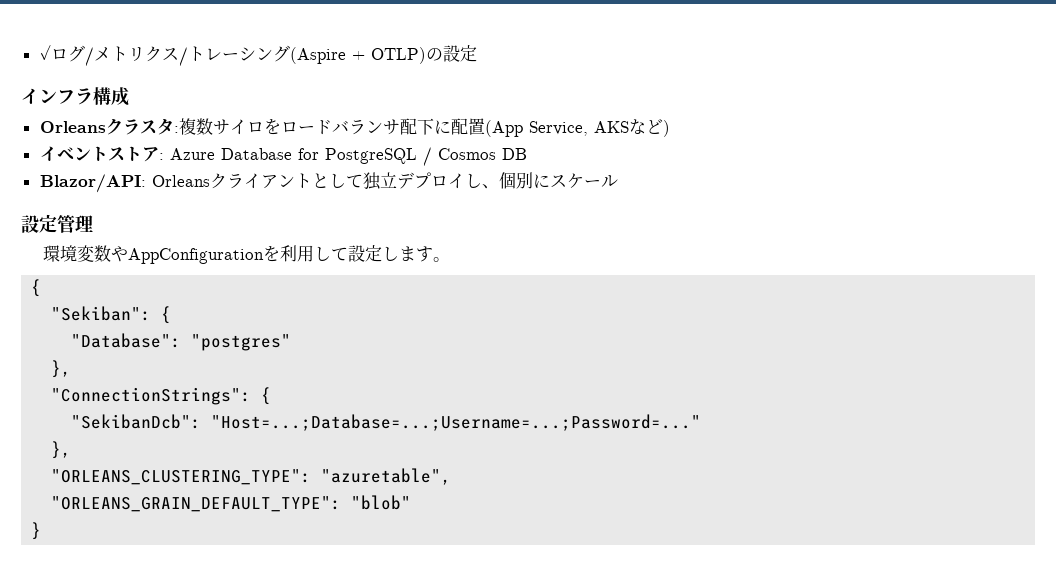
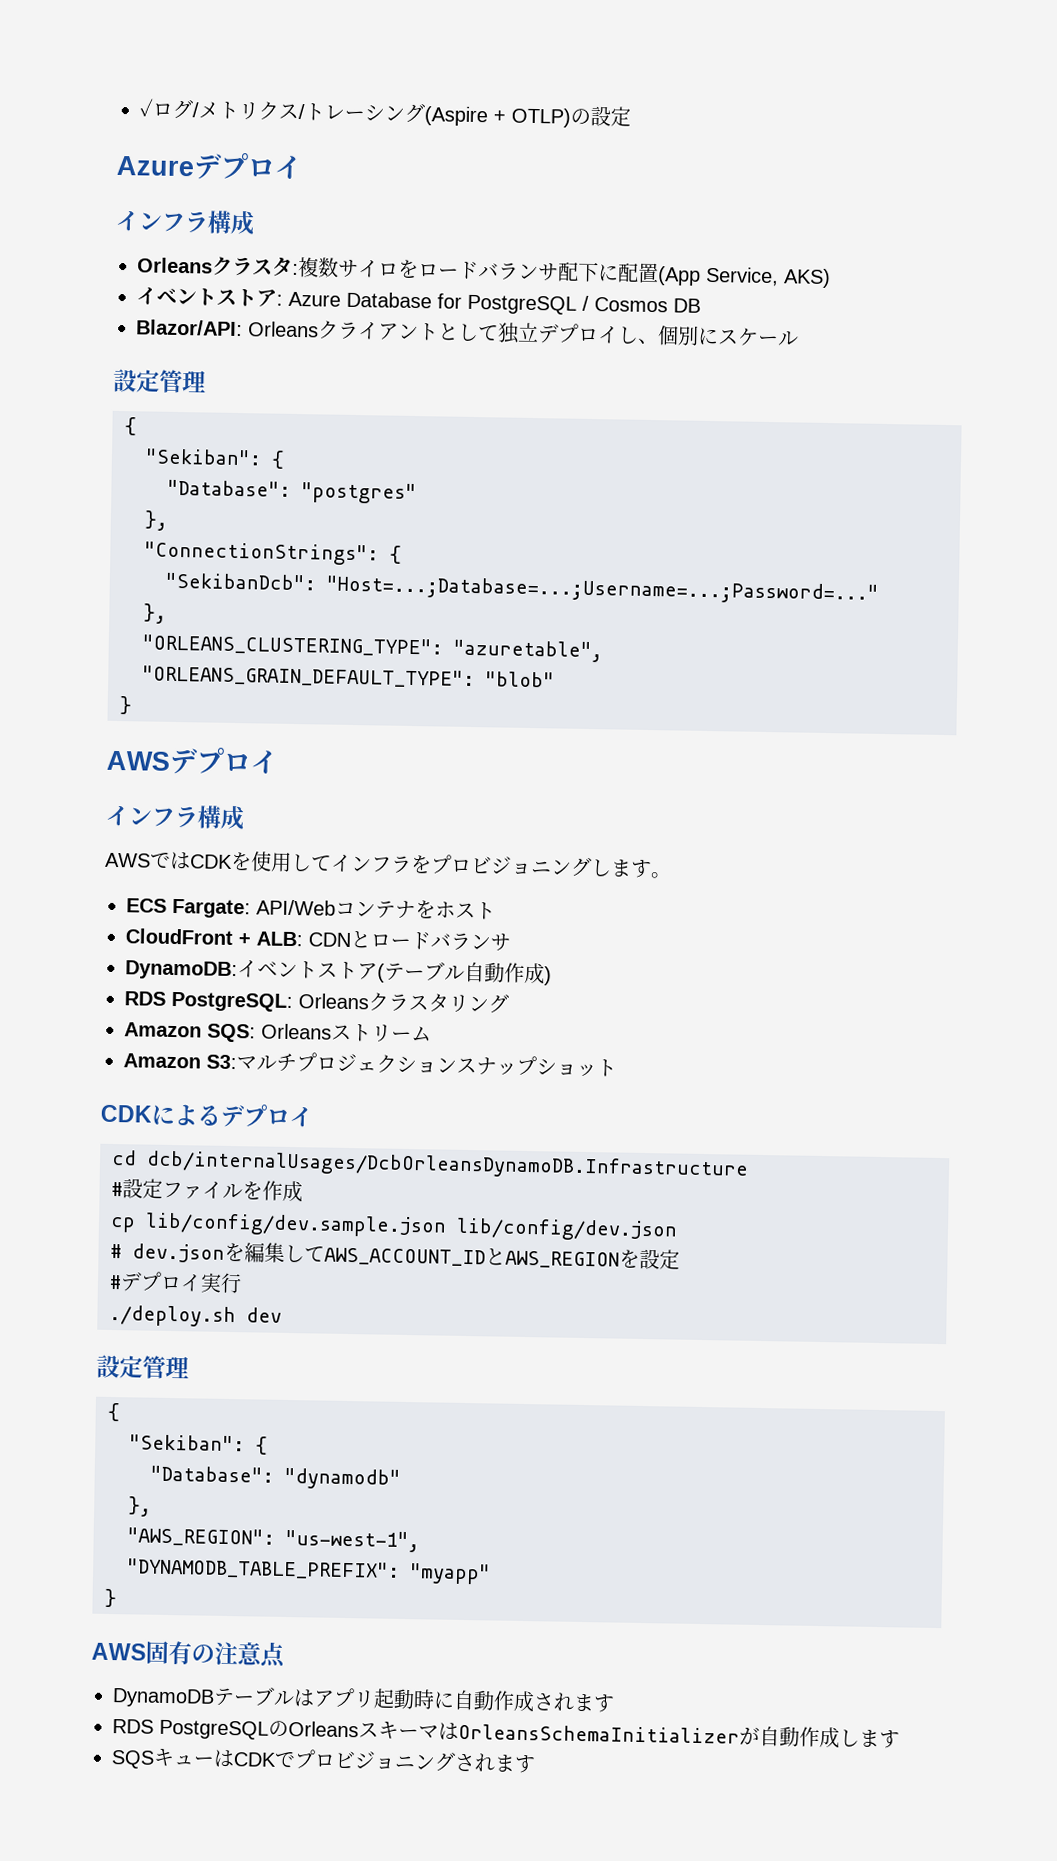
(477, 53) none -> [116,152,303,180] // Azureデプロイ
[593,119,670,137] AKSなど) -> [783,268,831,289] AKS)
[43,245,451,264] // 環境変数やAppConfigurationを利用して設定します。 -> (206, 381) none
(42, 531) none -> [106,747,279,775] [105,804,245,831] [105,851,672,879] [126,898,496,920] [125,928,511,951] [125,960,552,986] [124,991,509,1014] [124,1022,432,1043] [123,1052,617,1078] [100,1104,313,1128] [111,1149,749,1181] [111,1178,303,1203] [110,1212,678,1242] [110,1242,680,1270] [109,1271,242,1294] [109,1304,282,1328] [96,1354,189,1379] [107,1402,120,1422] [129,1434,268,1455] [150,1465,401,1490] [128,1496,152,1517] [127,1527,420,1553] [127,1558,491,1585] [104,1588,117,1608] [91,1640,286,1668] [112,1686,615,1713] [112,1719,900,1749] [111,1748,536,1774] // AWSデプロイ // インフラ構成 // AWSではCDKを使用してインフラをプロビジョニングします。 // ECS Fargate: API/Webコンテナをホスト // CloudFront + ALB: CDNとロードバランサ // DynamoDB:イベントストア(テーブル自動作成) // RDS PostgreSQL: Orleansクラスタリング // Amazon SQS: Orleansストリーム // Amazon S3:マルチプロジェクションスナップショット // CDKによるデプロイ // cd dcb/internalUsages/DcbOrleansDynamoDB.Infrastructure // #設定ファイルを作成 // cp lib/config/dev.sample.json lib/config/dev.json // # dev.jsonを編集してAWS_ACCOUNT_IDとAWS_REGIONを設定 // #デプロイ実行 // ./deploy.sh dev // 設定管理 // { // "Sekiban": { // "Database": "dynamodb" // }, // "AWS_REGION": "us-west-1", // "DYNAMODB_TABLE_PREFIX": "myapp" // } // AWS固有の注意点 // DynamoDBテーブルはアプリ起動時に自動作成されます // RDS PostgreSQLのOrleansスキーマはOrleansSchemaInitializerが自動作成します // SQSキューはCDKでプロビジョニングされます

